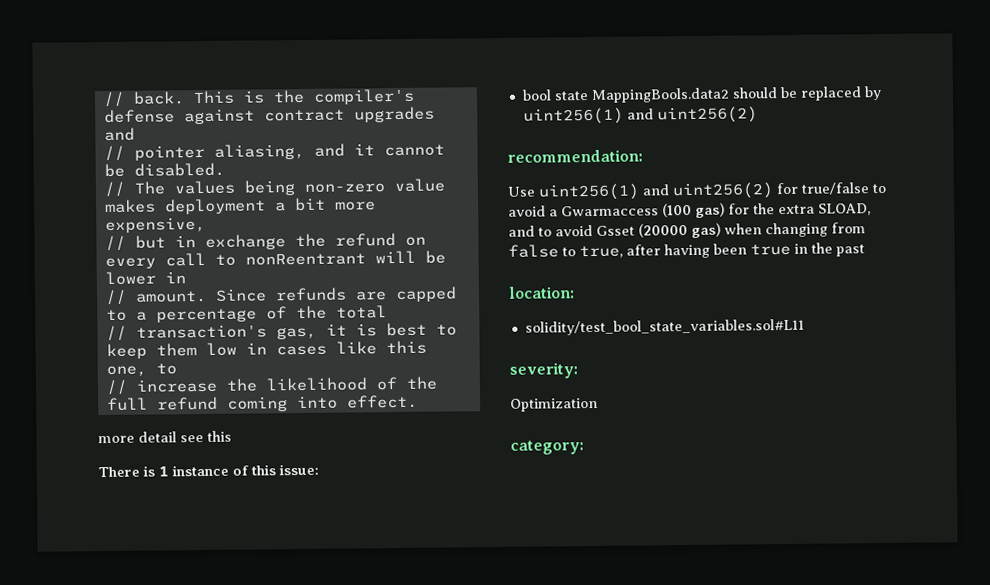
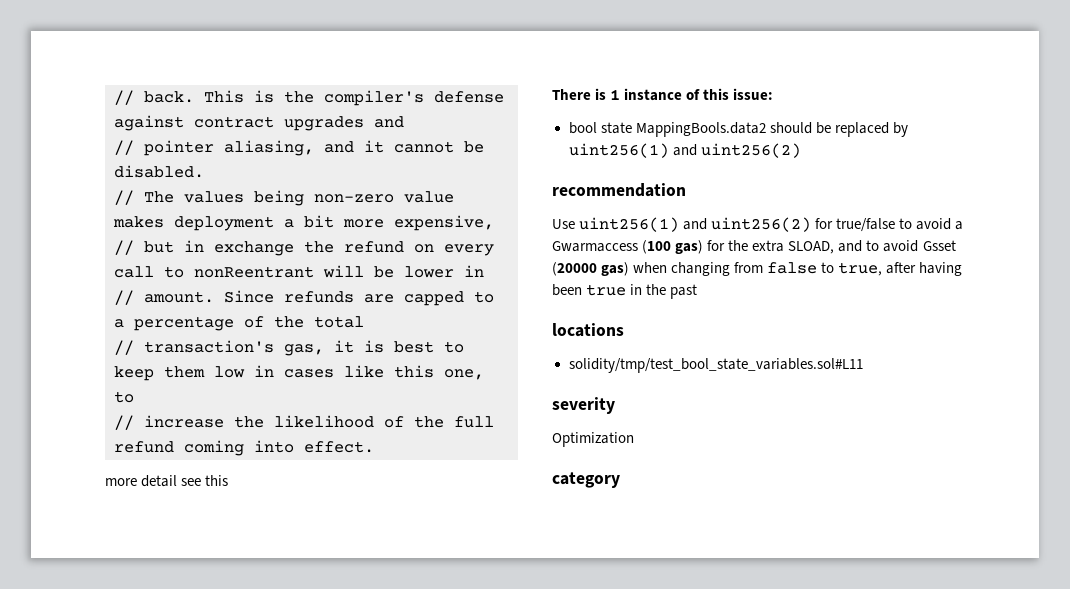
[507,149,643,163] recommendation: -> [552,183,686,197] recommendation
[508,286,575,299] [524,318,805,336] [509,362,578,379] location: // solidity/test_bool_state_variables.sol#L11 // severity: -> [552,323,624,337] [568,358,863,373] [552,397,615,414] locations // solidity/tmp/test_bool_state_variables.sol#L11 // severity
[510,440,584,455] category: -> [552,472,620,488] category

